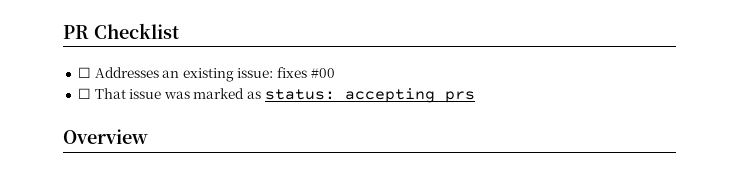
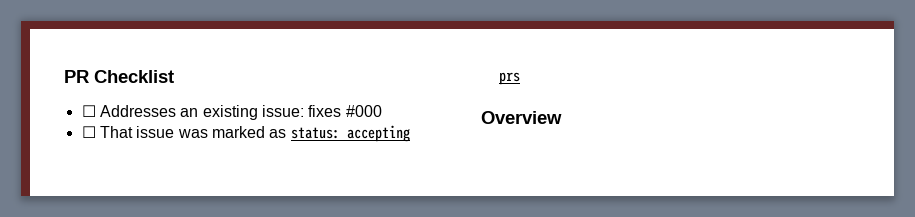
[310,68,335,78] #00 -> [345,105,382,117] #000

